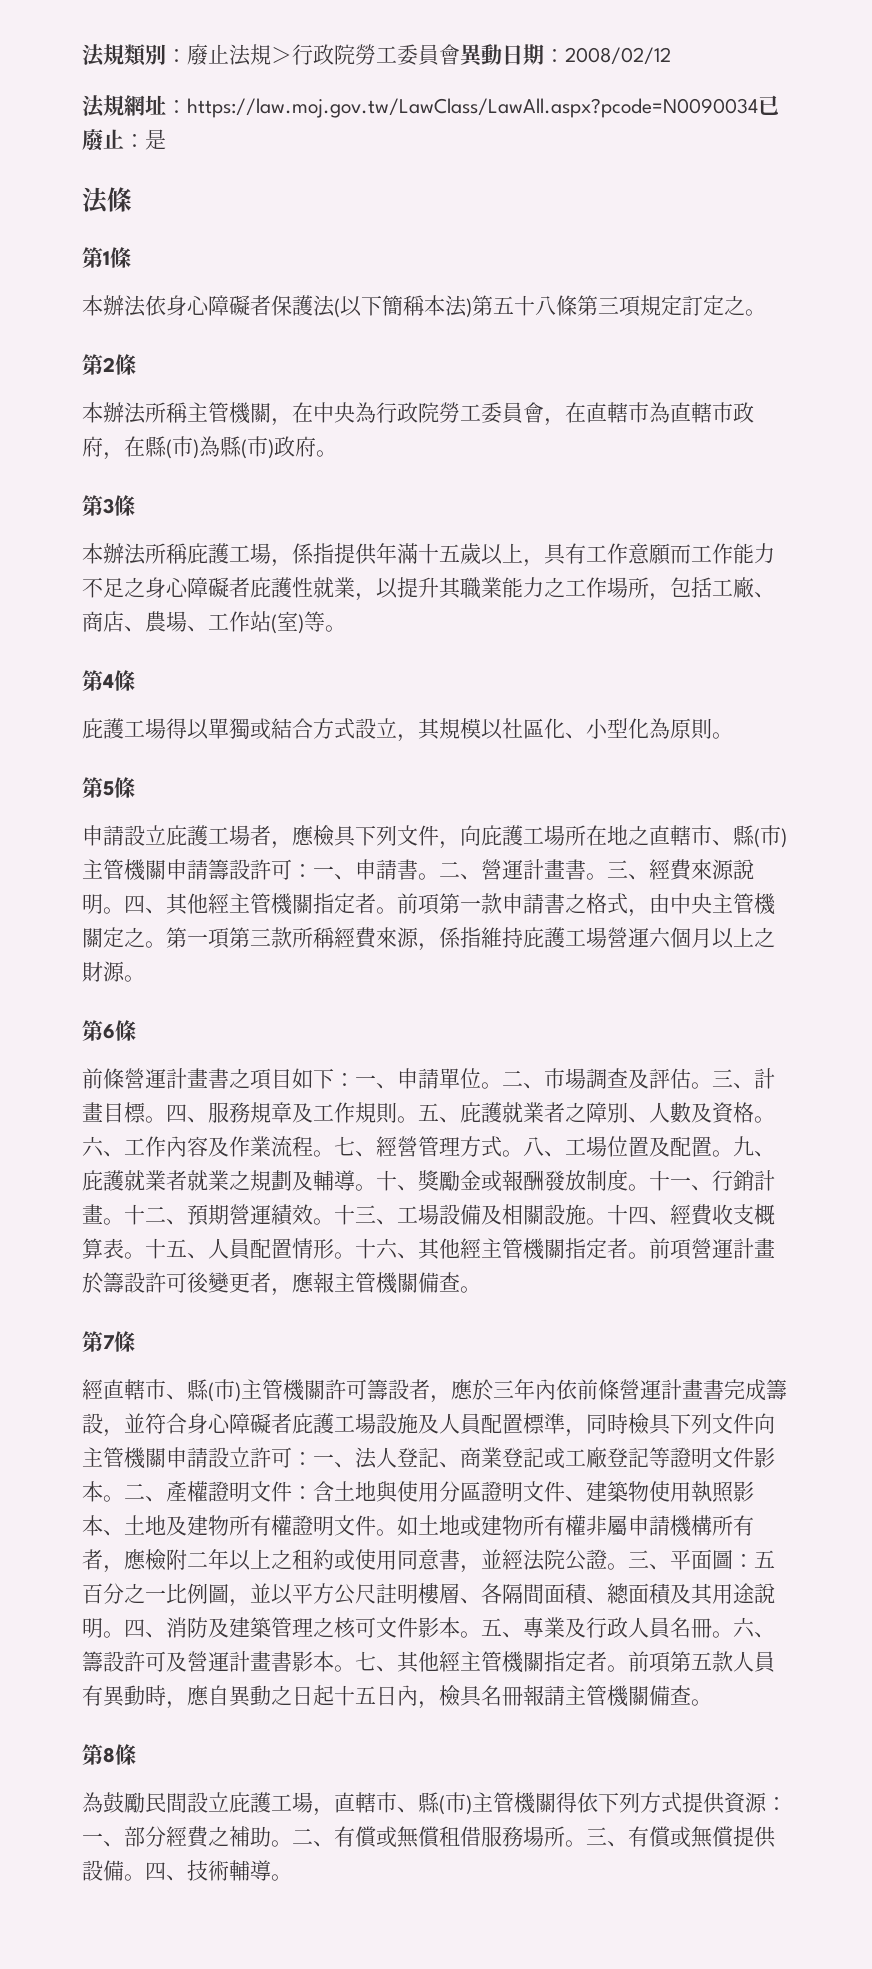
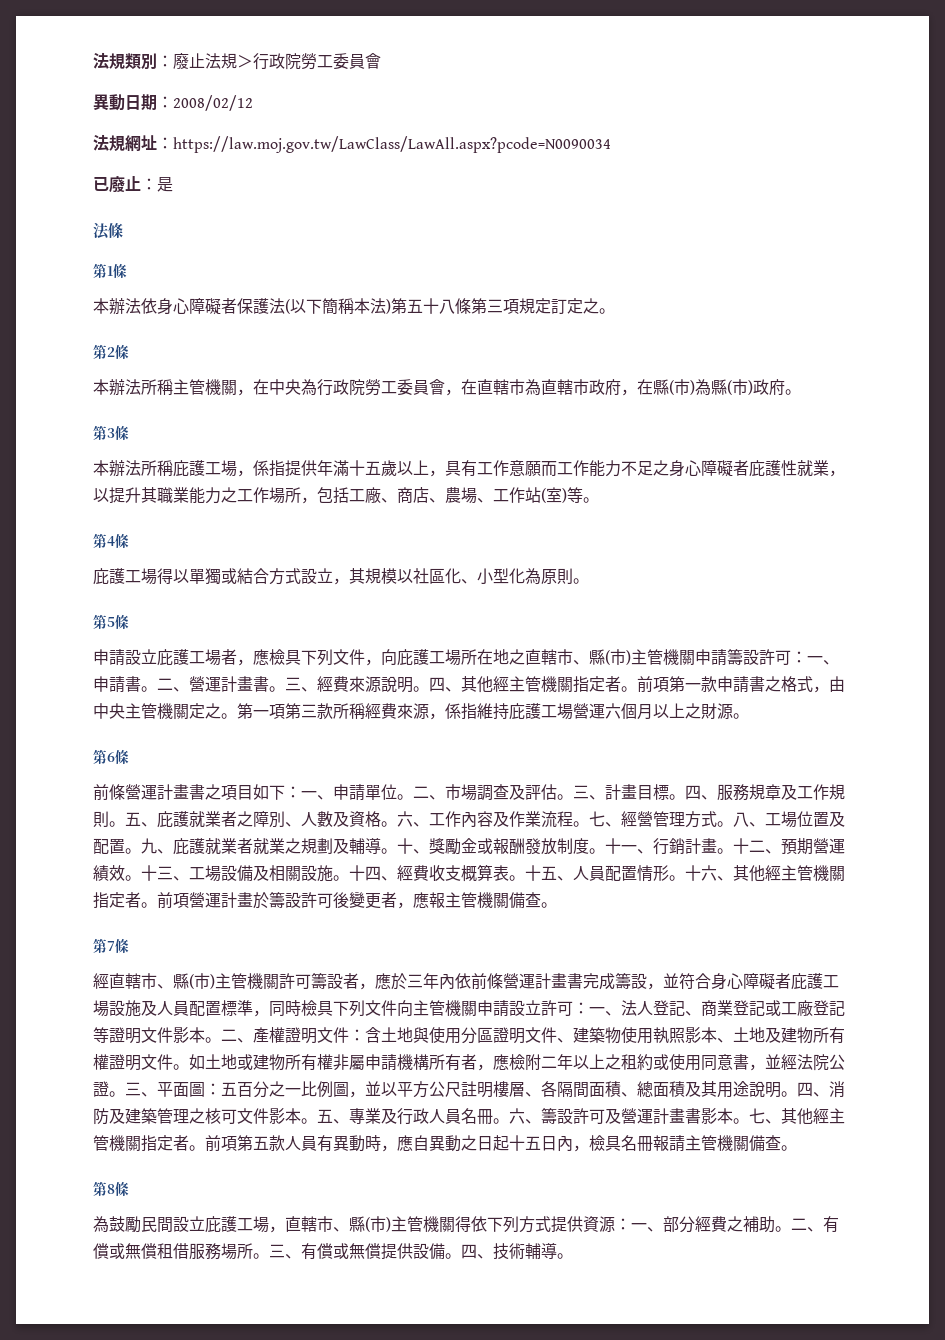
(460, 54) none -> (381, 61) //
(758, 108) none -> (611, 144) //

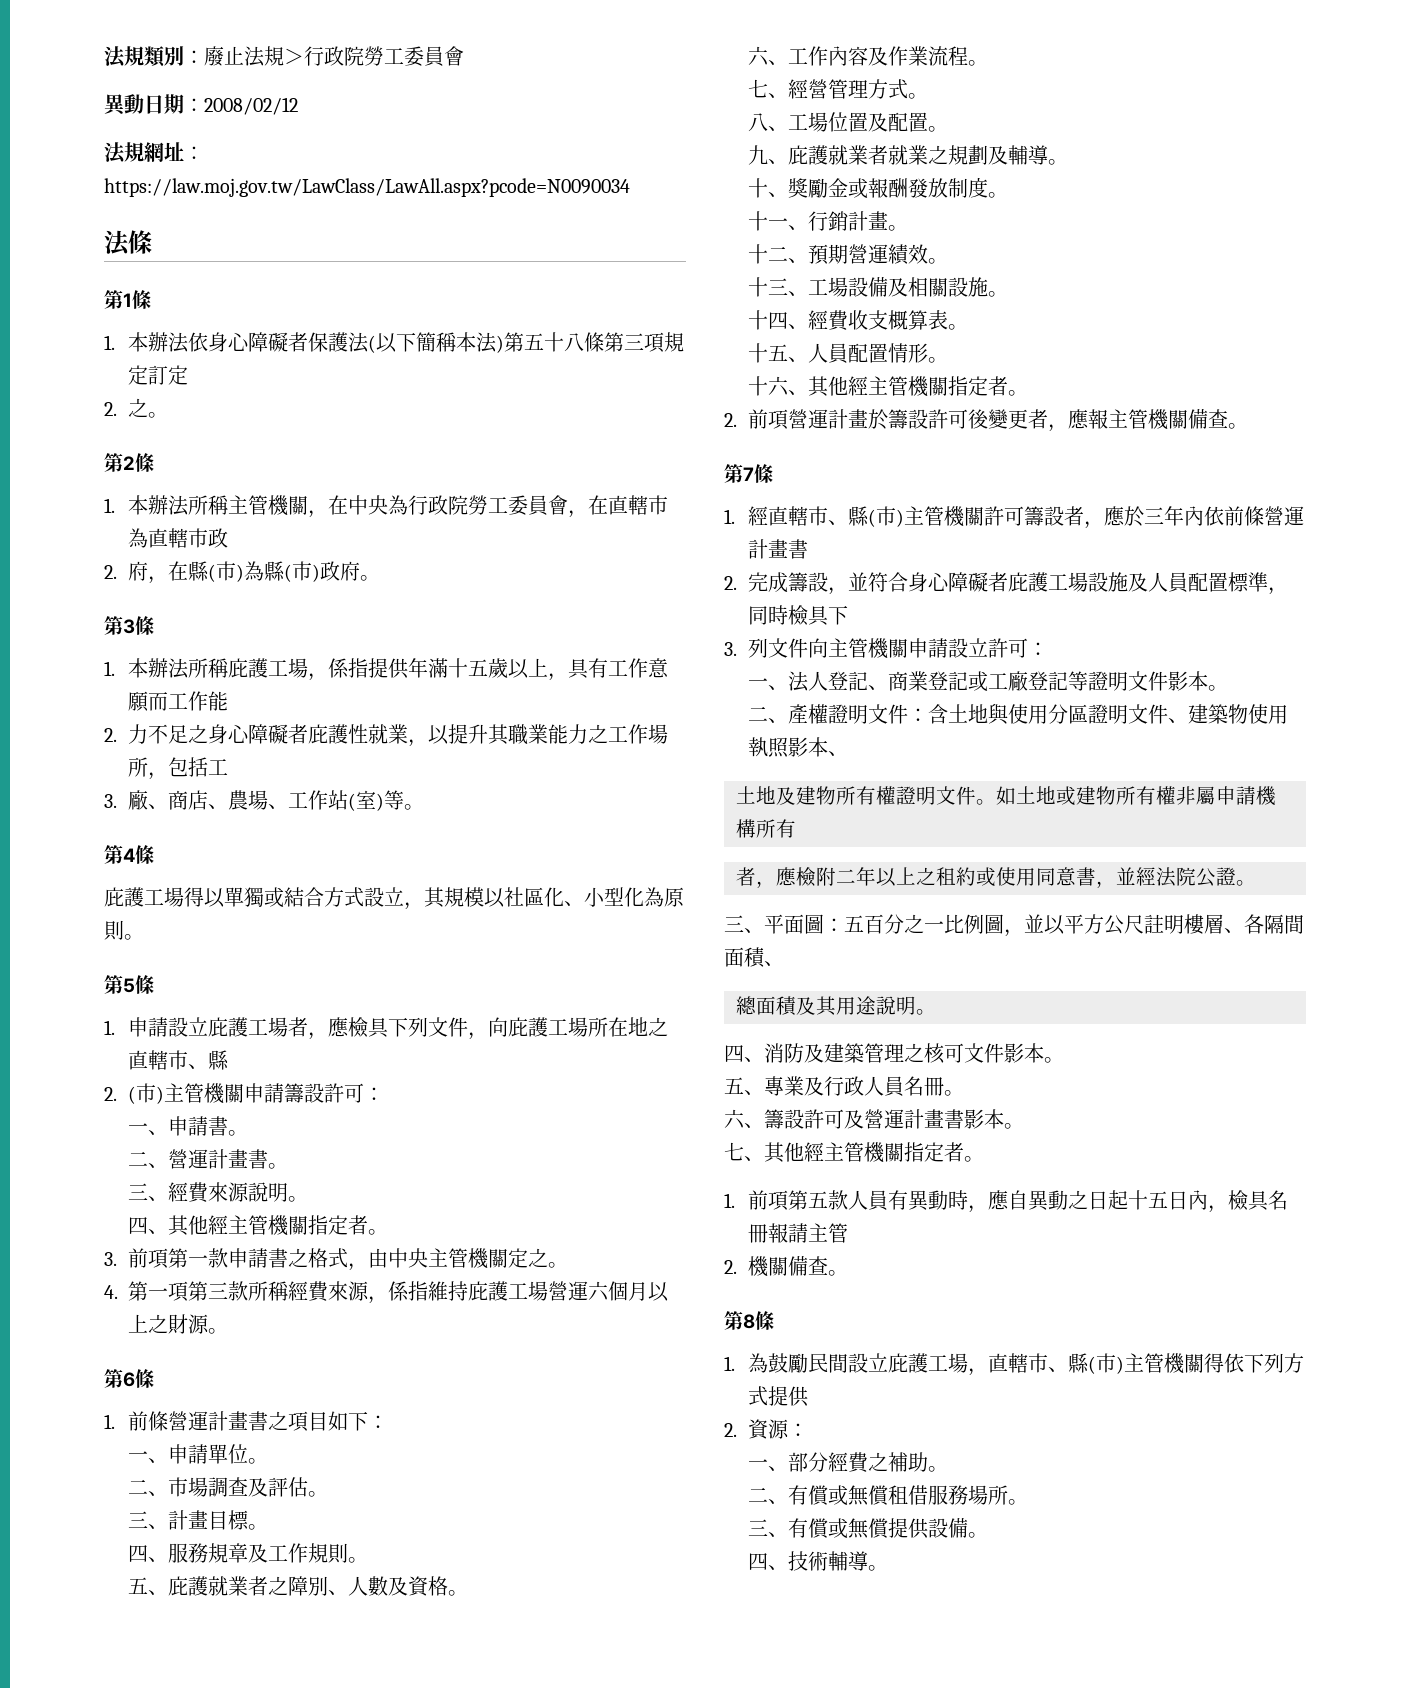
[93,176,173,193] // 已廢止：是 -> (630, 187) none
(127, 271) none -> [104,335,115,350] 1.
(583, 306) none -> [104,402,117,416] // 2.
(129, 352) none -> [104,498,115,513] 1.
(605, 387) none -> [104,565,117,579] // 2.
(129, 433) none -> [104,661,115,676] 1.
(605, 468) none -> [104,728,117,742] // 2.
(365, 495) none -> [104,794,117,808] // 3.
(129, 622) none -> [104,1020,115,1035] 1.
(605, 657) none -> [104,1087,117,1101] // 2.
(807, 657) none -> (384, 1094) //
(157, 689) none -> (248, 1133) //
(285, 689) none -> (288, 1166) //
(429, 689) none -> (308, 1199) //
(637, 689) none -> [104,1252,117,1266] // 3.
(237, 716) none -> [104,1285,118,1299] // 4.
(129, 757) none -> [104,1414,115,1429] 1.
(301, 792) none -> (388, 1422) //
(413, 797) none -> (268, 1461) //
(573, 797) none -> (328, 1494) //
(685, 797) none -> (268, 1527) //
(125, 824) none -> (368, 1560) //
(397, 824) none -> (468, 1593) //
(589, 824) none -> (988, 63) //
(733, 824) none -> (928, 96) //
(141, 851) none -> (948, 129) //
(397, 851) none -> (1068, 162) //
(605, 851) none -> (1008, 195) //
(733, 851) none -> (908, 228) //
(141, 878) none -> (948, 261) //
(349, 878) none -> (1008, 294) //
(525, 878) none -> (968, 327) //
(685, 878) none -> (948, 360) //
(157, 905) none -> [724,413,737,427] // 2.
(129, 946) none -> [724,509,735,524] 1.
(583, 981) none -> [724,576,737,590] // 2.
(349, 1008) none -> [724,642,737,656] // 3.
(589, 1008) none -> (1048, 649) //
(221, 1040) none -> (1228, 688) //
(733, 1040) none -> (848, 753) //
(461, 1062) none -> (796, 828) //
(125, 1094) none -> (1256, 883) //
(637, 1094) none -> (784, 963) //
(797, 1094) none -> (936, 1012) //
(317, 1121) none -> (1064, 1060) //
(509, 1121) none -> (964, 1093) //
(749, 1121) none -> (1024, 1126) //
(205, 1148) none -> [724,1193,735,1208] // 1.
(717, 1143) none -> [724,1260,737,1274] // 2.
(129, 1189) none -> [724,1356,735,1371] 1.
(583, 1224) none -> [724,1423,737,1437] // 2.
(631, 1224) none -> (808, 1430) //
(791, 1229) none -> (948, 1469) //
(269, 1256) none -> (1028, 1502) //
(461, 1256) none -> (988, 1535) //

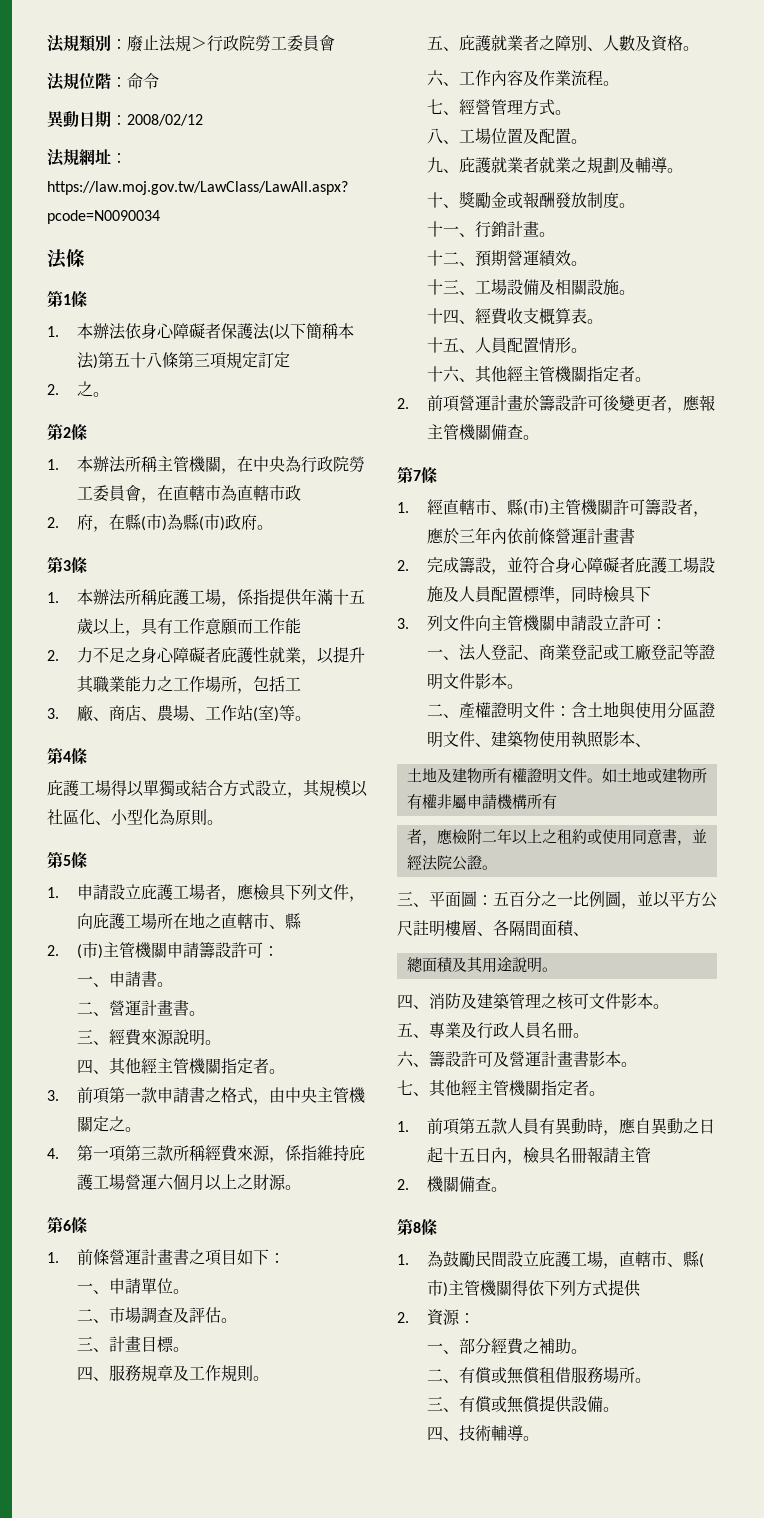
(464, 56) none -> [47,73,159,91] // 法規位階：命令

